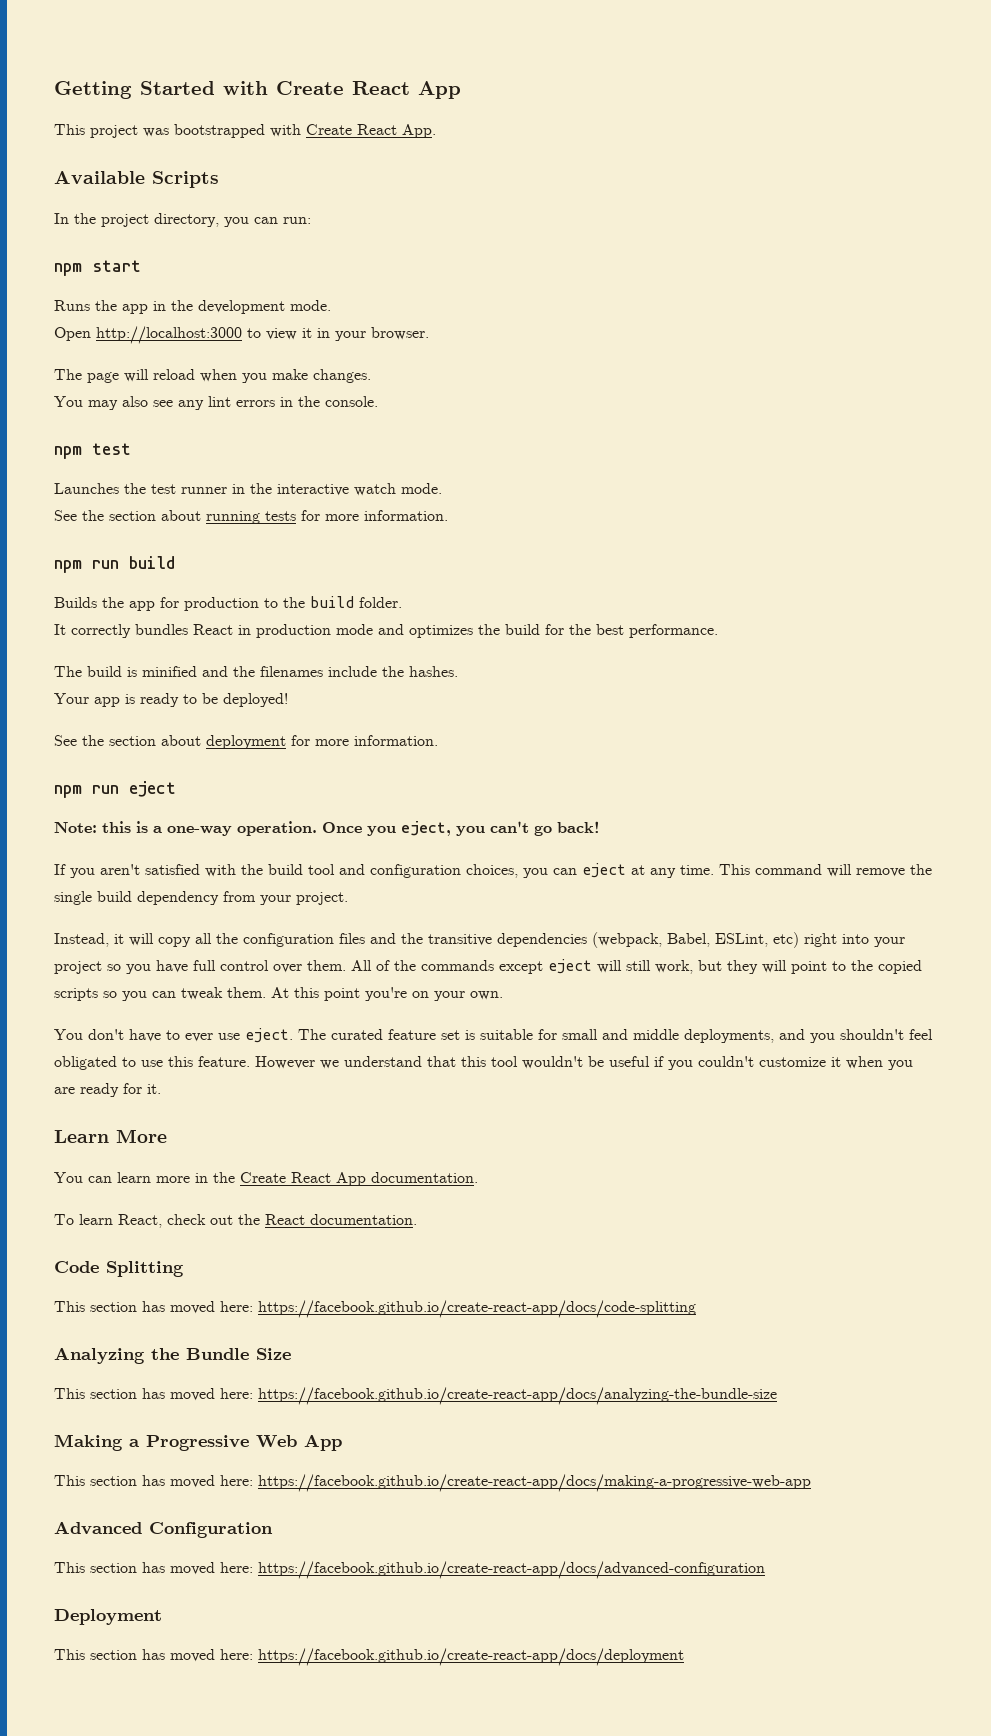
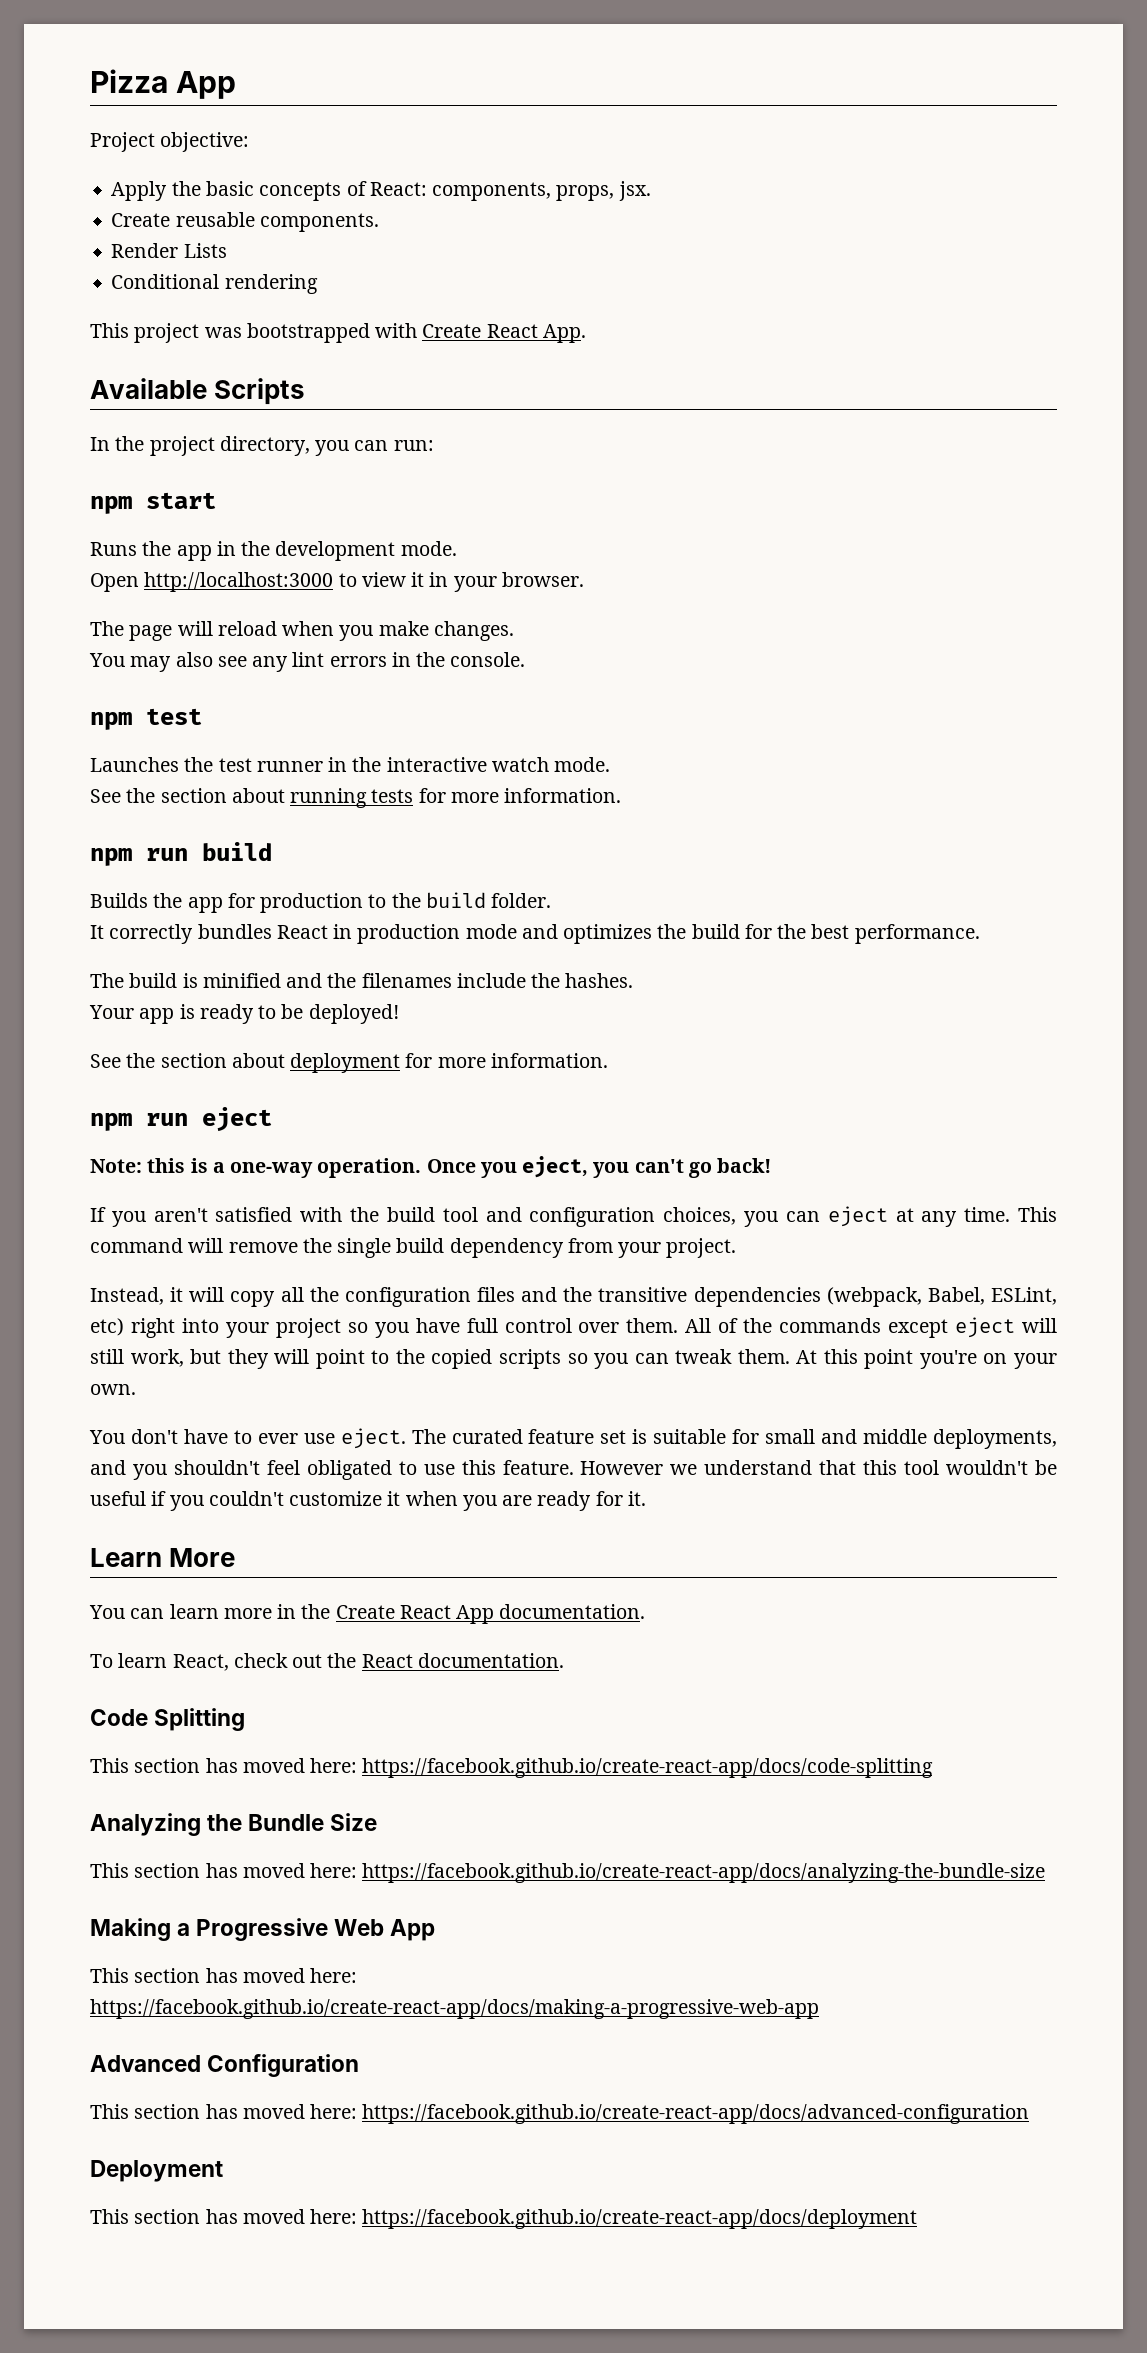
[54,81,461,99] Getting Started with Create React App -> [90,69,237,99] [90,132,250,152] [111,181,651,201] [111,212,379,232] [111,243,227,258] [111,274,318,294] Pizza App // Project objective: // Apply the basic concepts of React: components, props, jsx. // Create reusable components. // Render Lists // Conditional rendering

